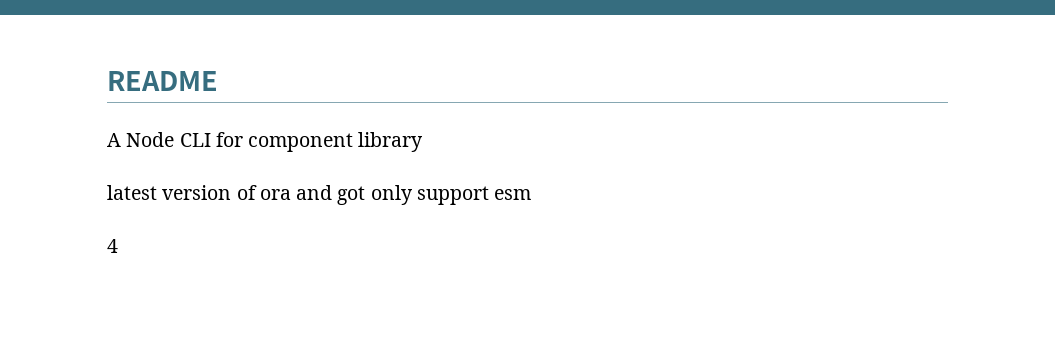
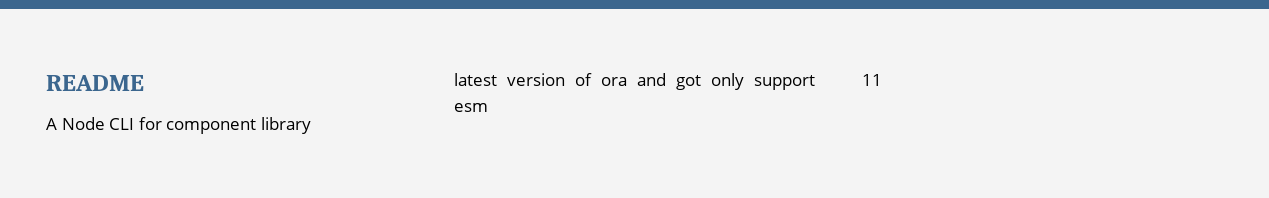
[107,239,118,253] 4 -> [862,74,882,86] 11

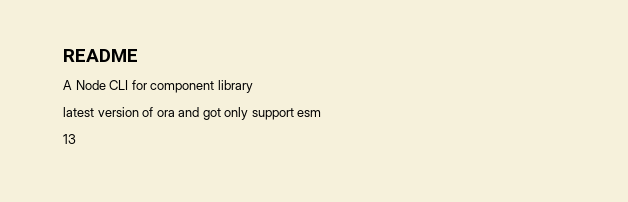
[862,74,882,86] 11 -> [63,134,76,144] 13

